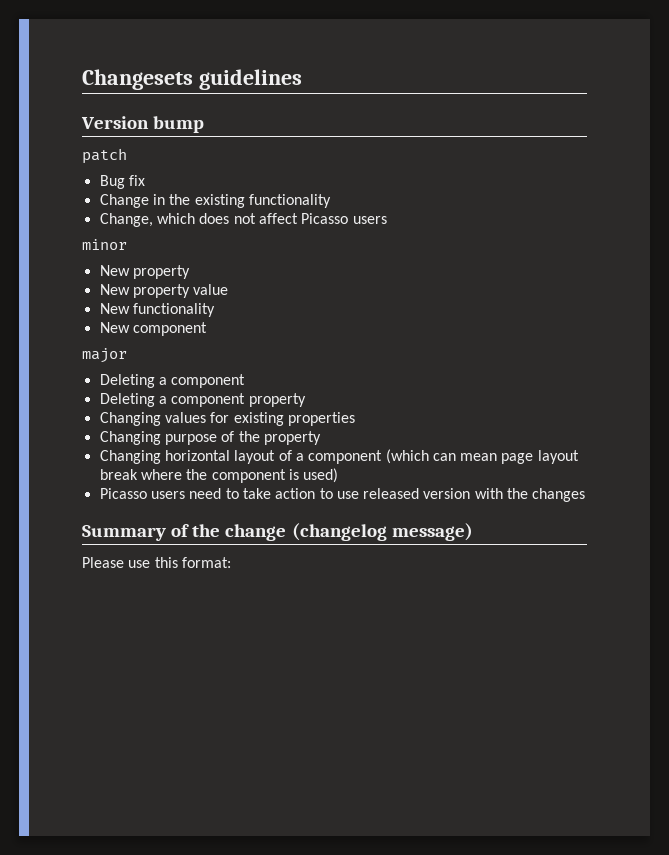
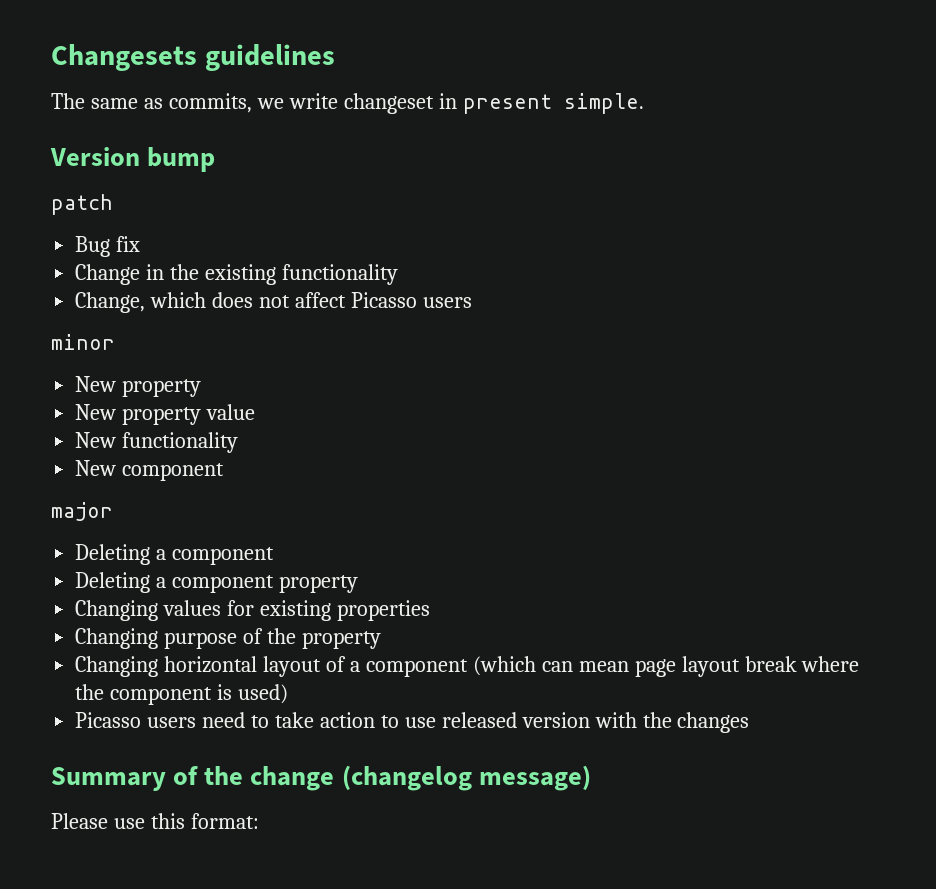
(302, 79) none -> [51,93,644,114] // The same as commits, we write changeset in present simple.

